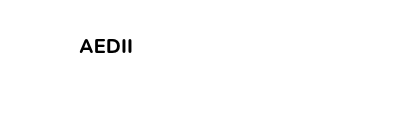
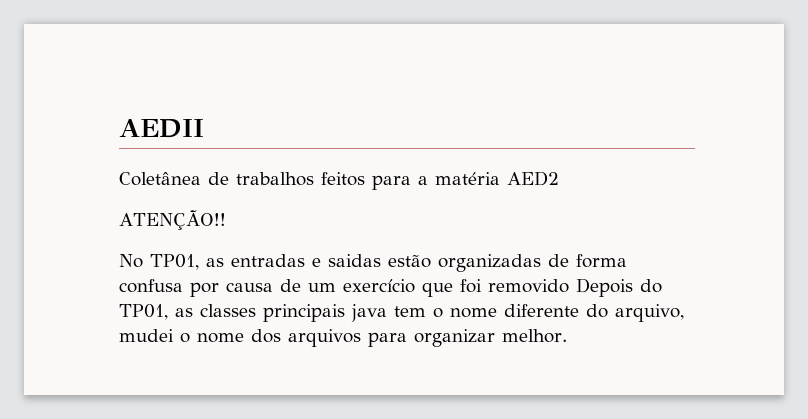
(133, 46) none -> [119,171,559,190] [119,210,226,230] [119,254,627,272] [119,278,662,297] [119,304,684,322] [119,329,567,347] // Coletânea de trabalhos feitos para a matéria AED2 // ATENÇÃO!! // No TP01, as entradas e saidas estão organizadas de forma confusa por causa de um exercício que foi removido Depois do TP01, as classes principais java tem o nome diferente do arquivo, mudei o nome dos arquivos para organizar melhor.

